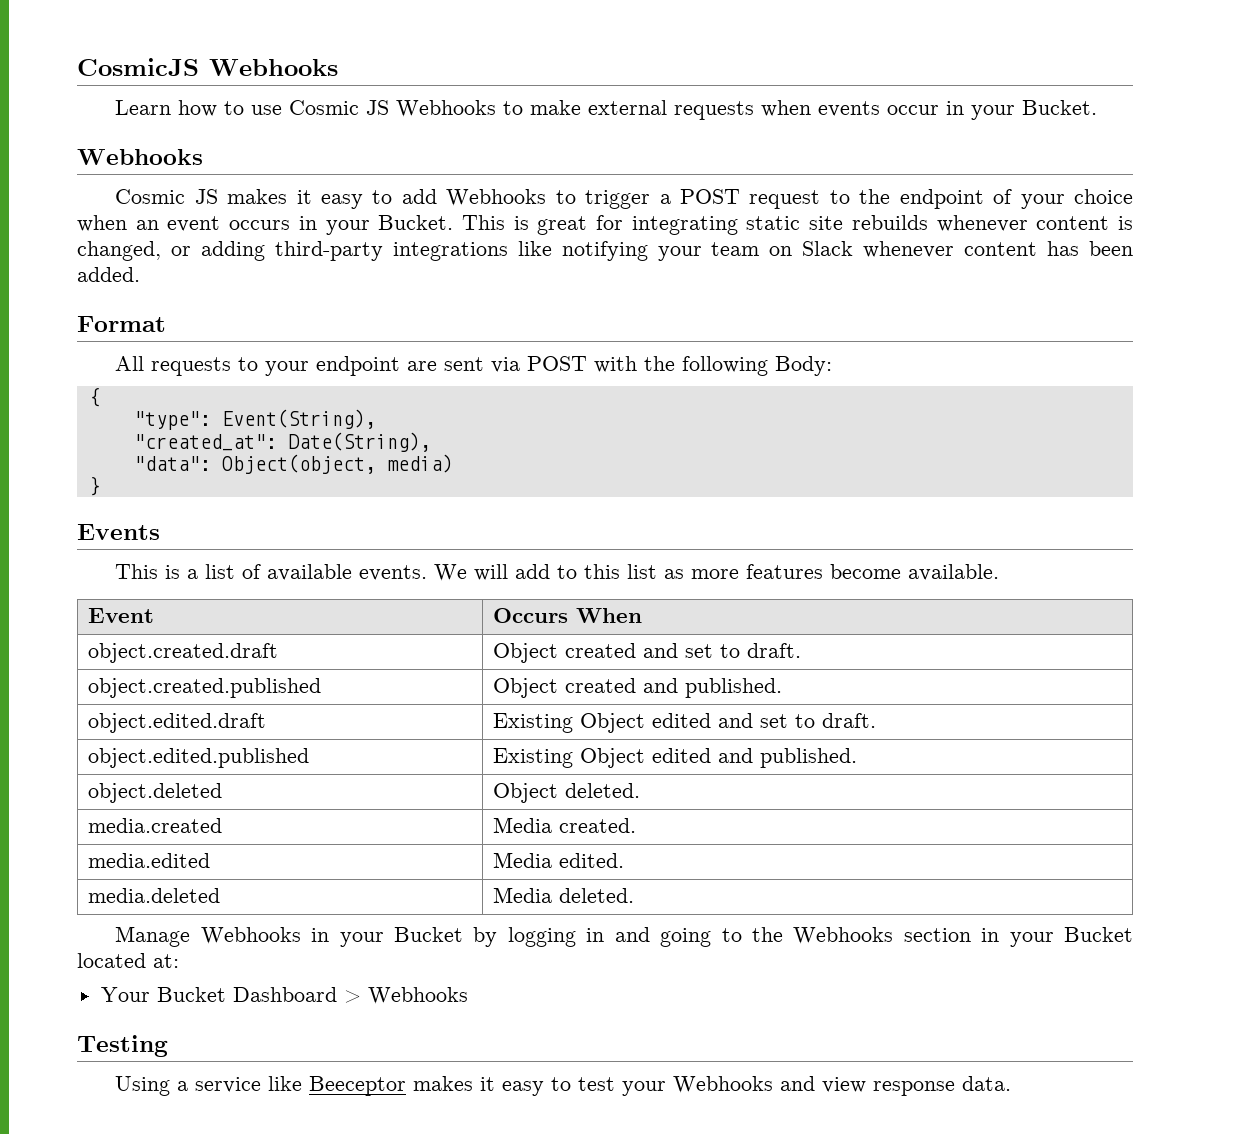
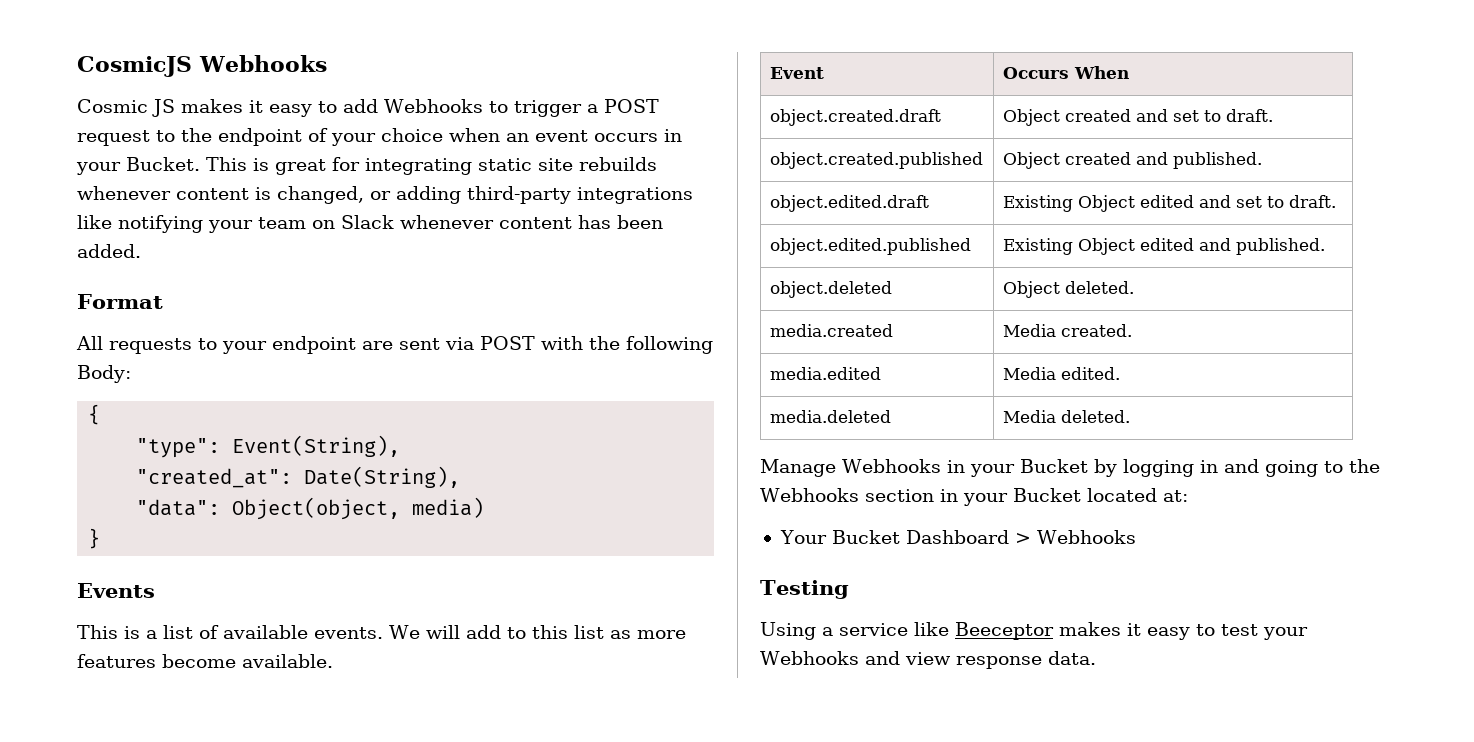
[115,100,1098,120] [77,149,203,165] // Learn how to use Cosmic JS Webhooks to make external requests when events occur in your Bucket. // Webhooks -> (327, 63) none

